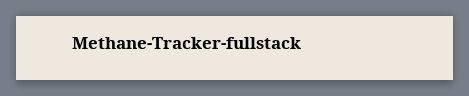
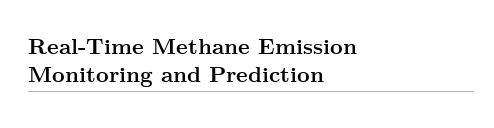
[72,37,301,49] Methane-Tracker-fullstack -> [28,39,357,54] [28,67,324,87] Real-Time Methane Emission Monitoring and Prediction

